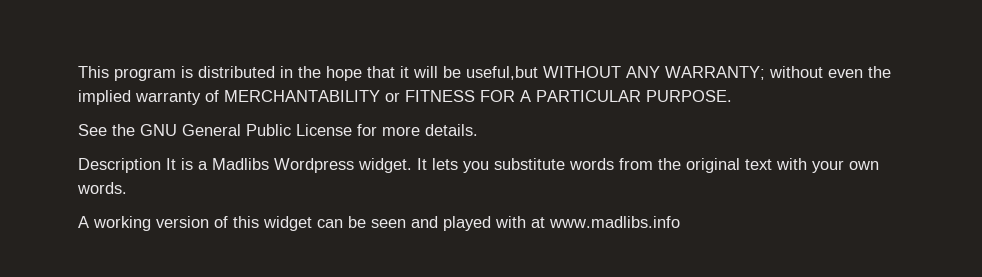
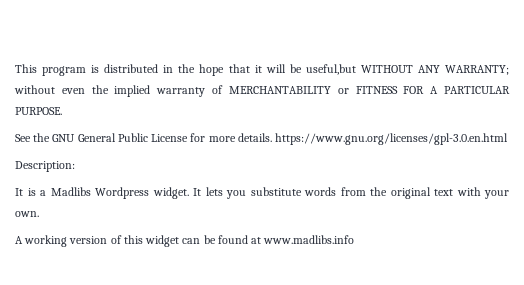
[78,158,161,173] // Description -> [275,133,509,145] [15,161,75,172] https://www.gnu.org/licenses/gpl-3.0.en.html // Description: //
[849,161,879,170] [77,182,127,194] own words. -> [15,211,39,217] own.
[371,216,526,231] seen and played with -> [217,235,248,244] found

